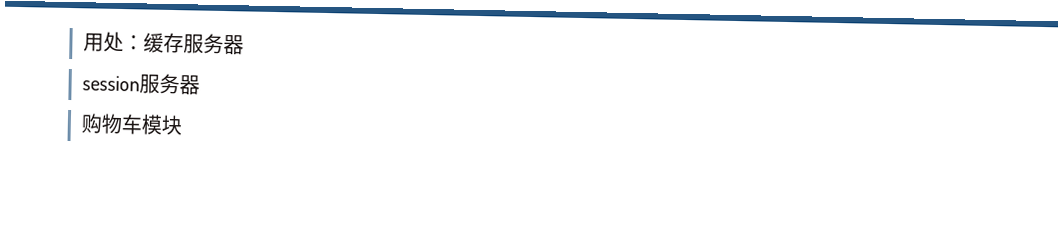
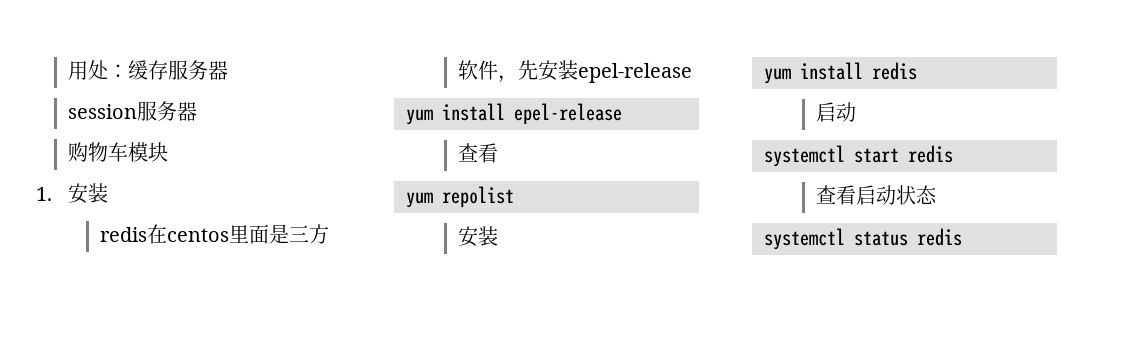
(184, 125) none -> [36,183,109,204] [100,224,330,244] [458,60,693,83] [406,103,622,125] [458,143,499,163] [406,186,514,208] [458,226,499,247] [764,62,917,84] [816,102,857,122] [764,145,953,167] [816,185,938,205] [764,228,962,250] // 1.安装 // redis在centos里面是三方软件，先安装epel-release // yum install epel-release // 查看 // yum repolist // 安装 // yum install redis // 启动 // systemctl start redis // 查看启动状态 // systemctl status redis

